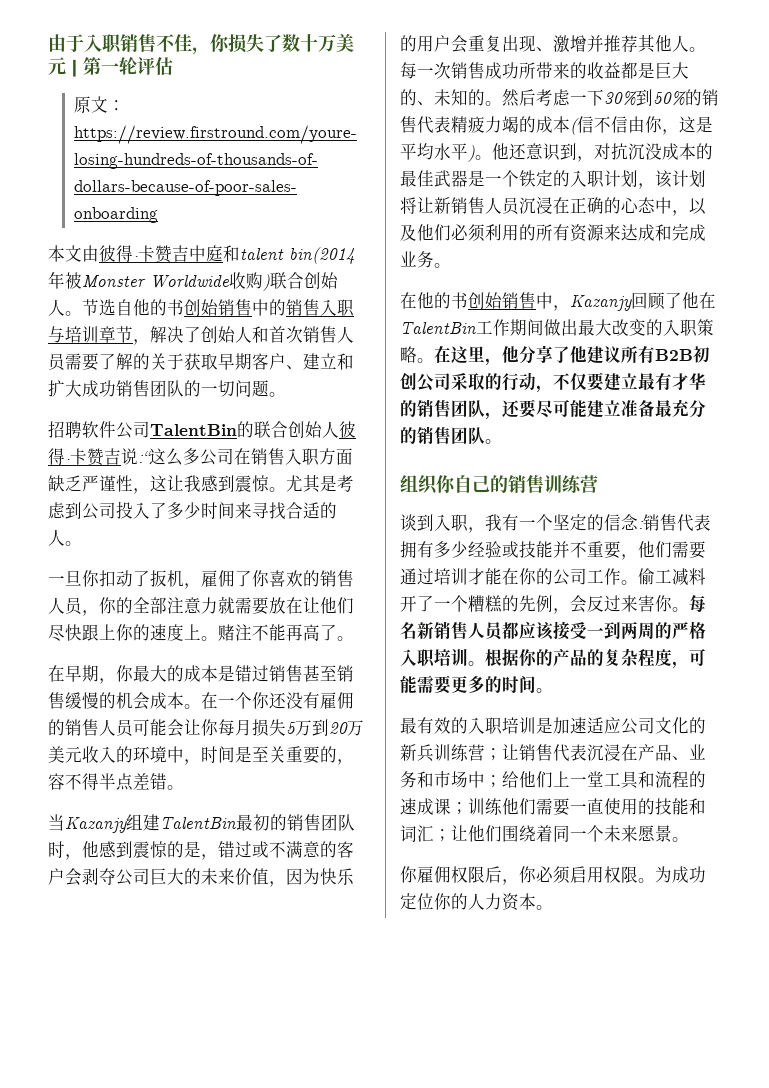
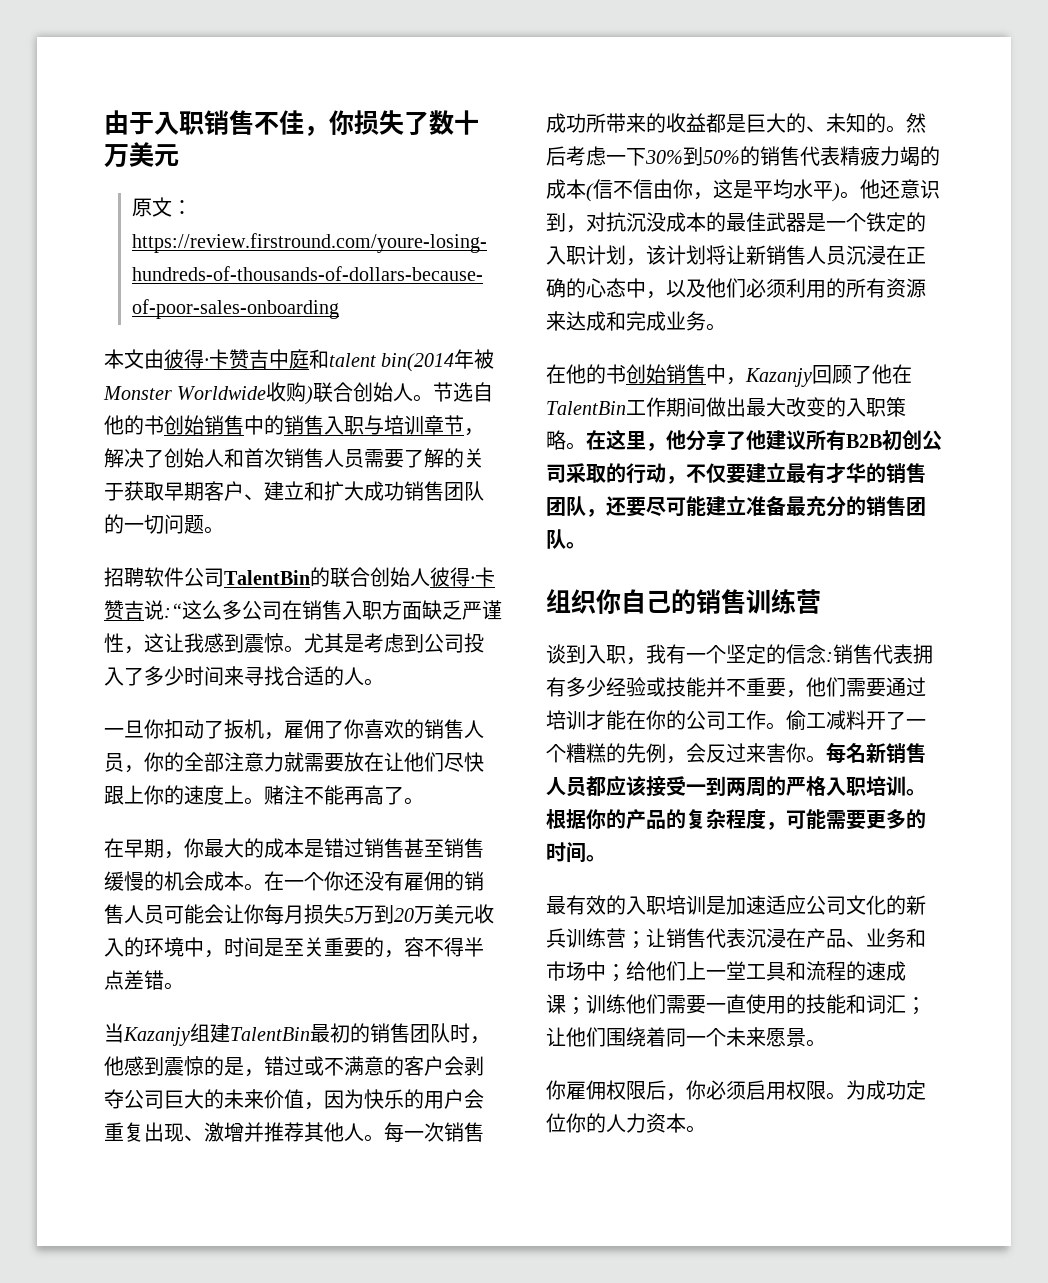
[70,57,173,77] | 第一轮评估 -> (179, 155) none

